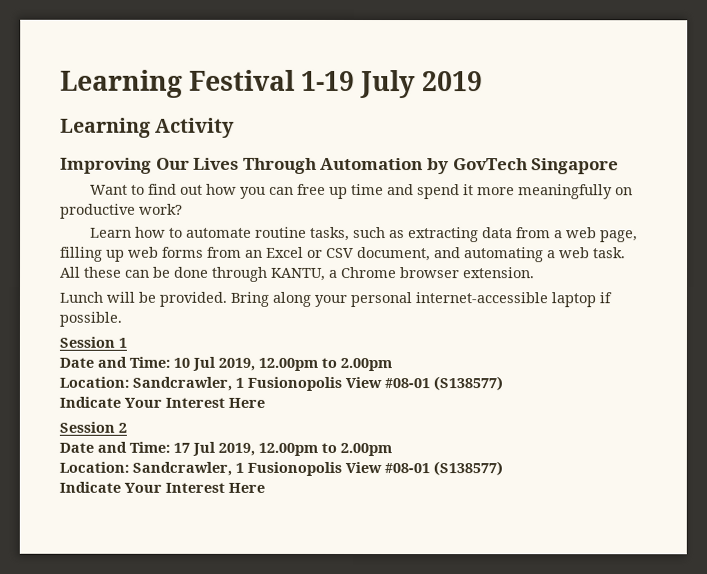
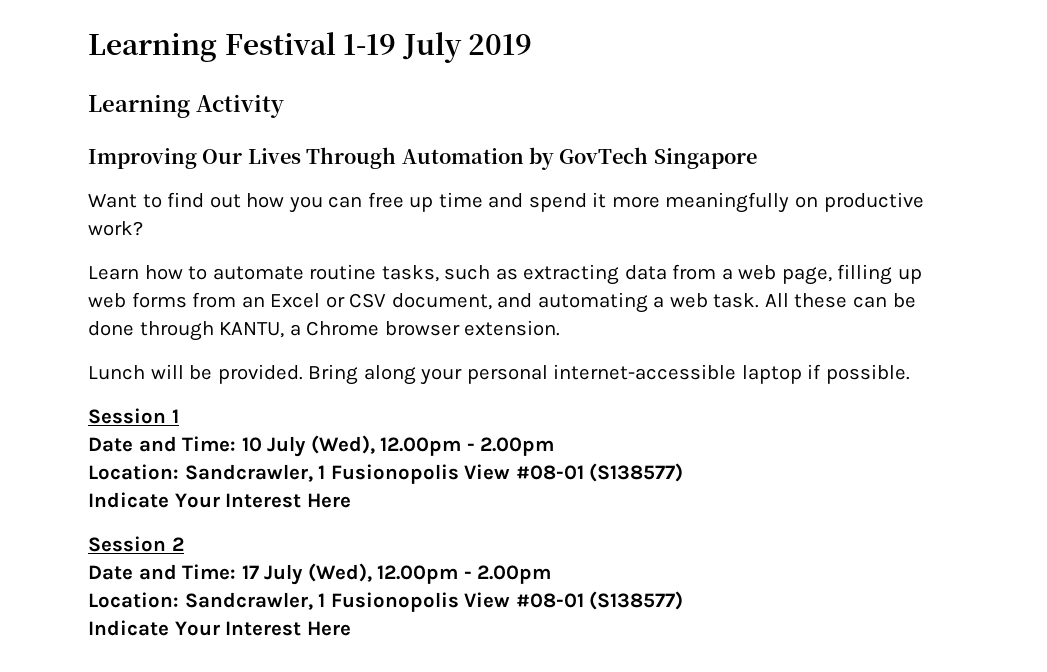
[192,356,337,371] Jul 2019, 12.00pm to -> [267,435,475,457] July (Wed), 12.00pm -
[192,441,337,456] Jul 2019, 12.00pm to -> [264,563,472,585] July (Wed), 12.00pm -

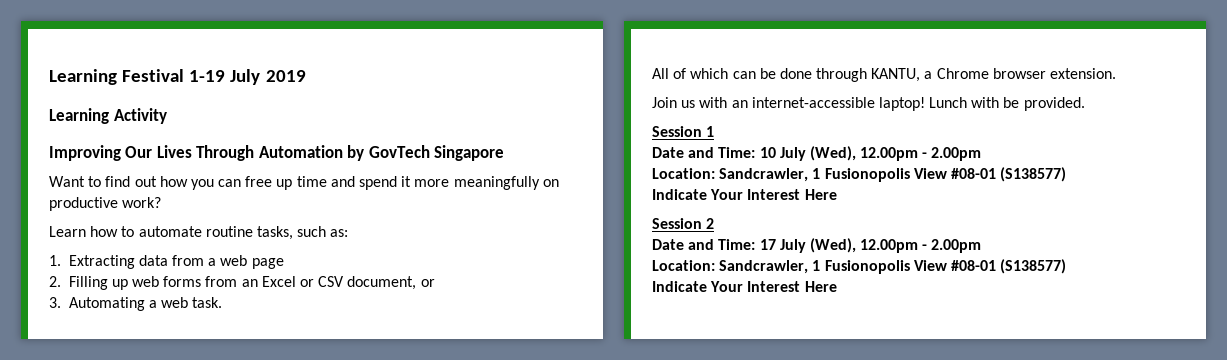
[495,264,620,285] as extracting -> [330,229,349,237] [49,255,135,269] as: // 1. Extracting
[781,264,893,285] page, filling -> [251,258,284,269] [49,276,108,290] page // 2. Filling
[497,292,648,313] and automating -> [420,279,435,287] [49,297,145,311] or // 3. Automating
[764,293,848,308] All these -> [652,68,729,79] // All of which
[88,364,910,385] Lunch will be provided. Bring along your personal internet-accessible laptop if possible. -> [652,97,1085,111] Join us with an internet-accessible laptop! Lunch with be provided.

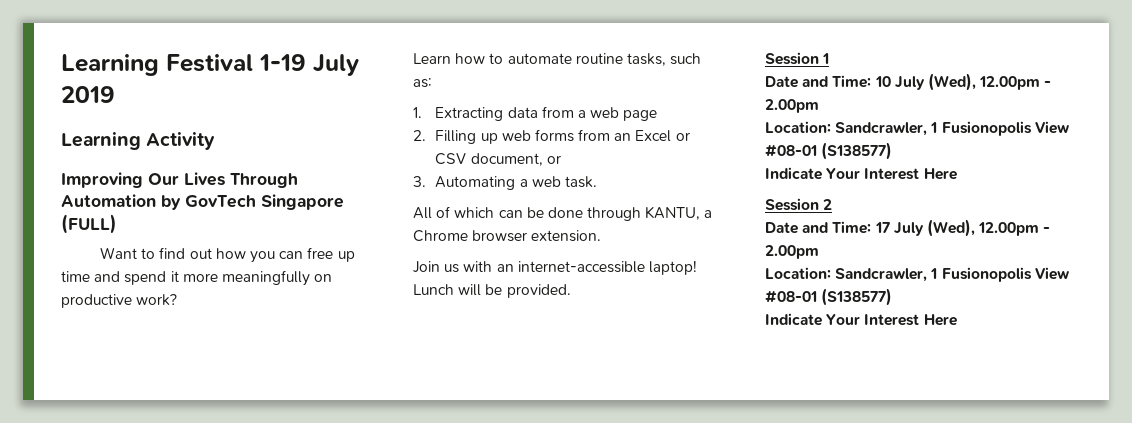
(505, 153) none -> [61,214,117,234] (FULL)
[971,97,1000,108] with -> [458,284,482,296] will

